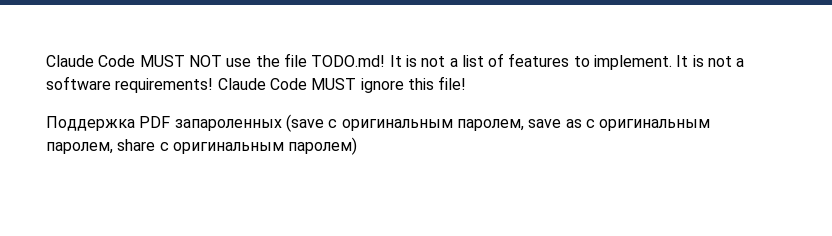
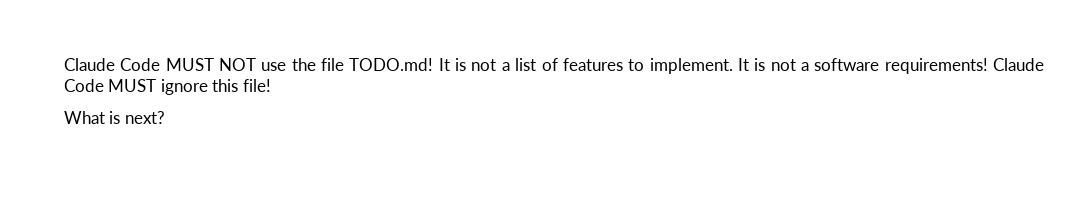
[46,114,711,132] [46,137,358,155] Поддержка PDF запароленных (save с оригинальным паролем, save as с оригинальным паролем, share с оригинальным паролем) -> [64,111,165,124] What is next?

